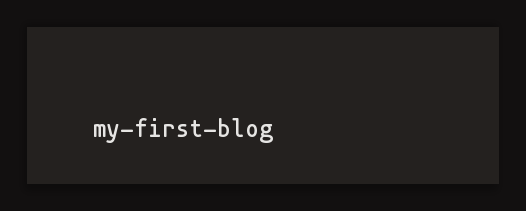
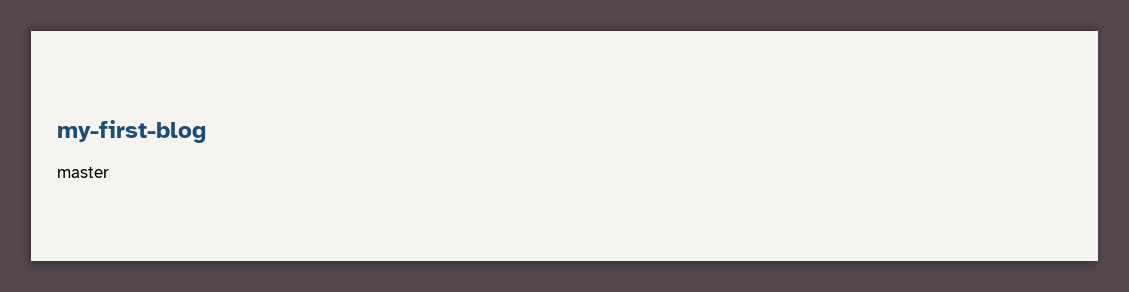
(273, 130) none -> [57,167,109,178] // master

